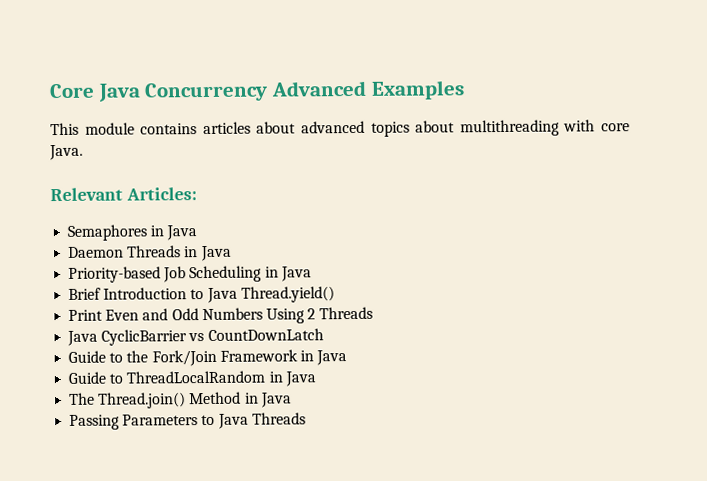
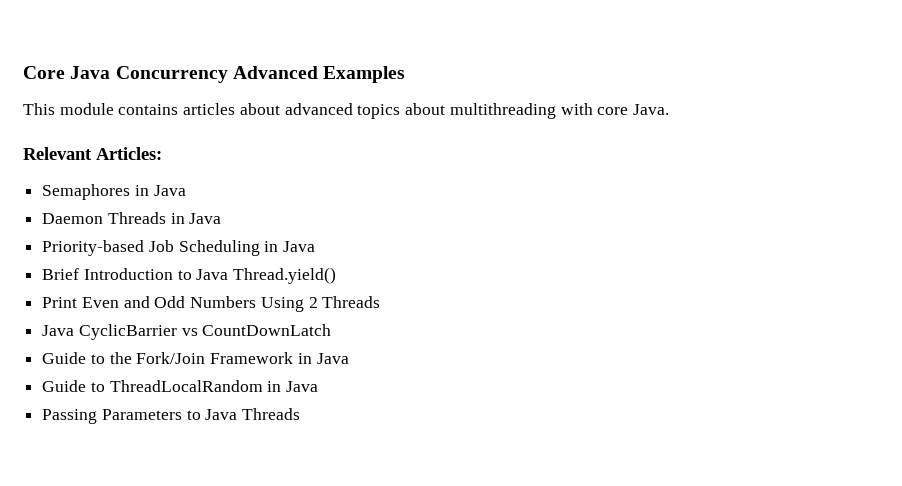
[69,391,292,409] // The Thread.join() Method in Java -> (319, 386) none

